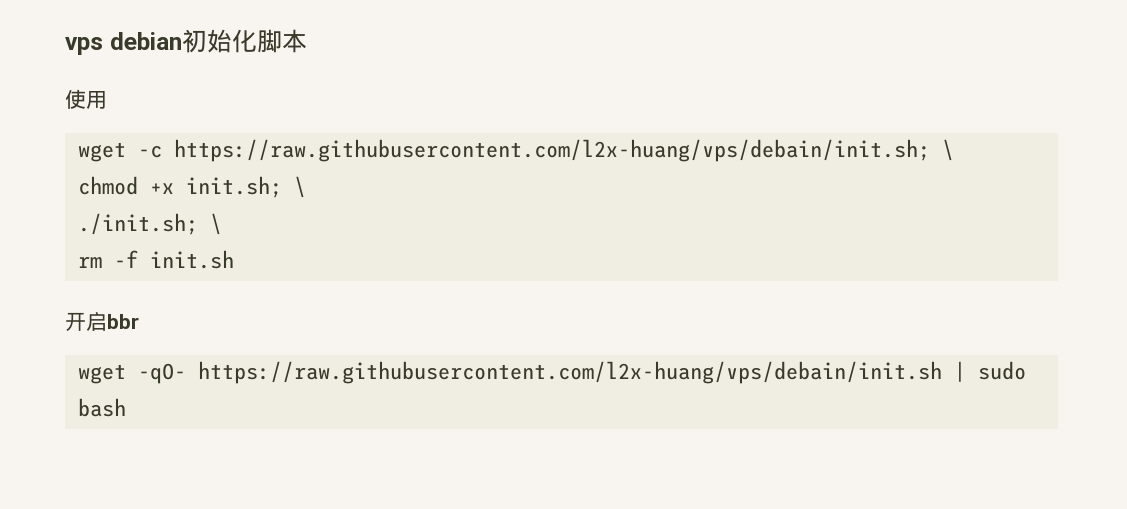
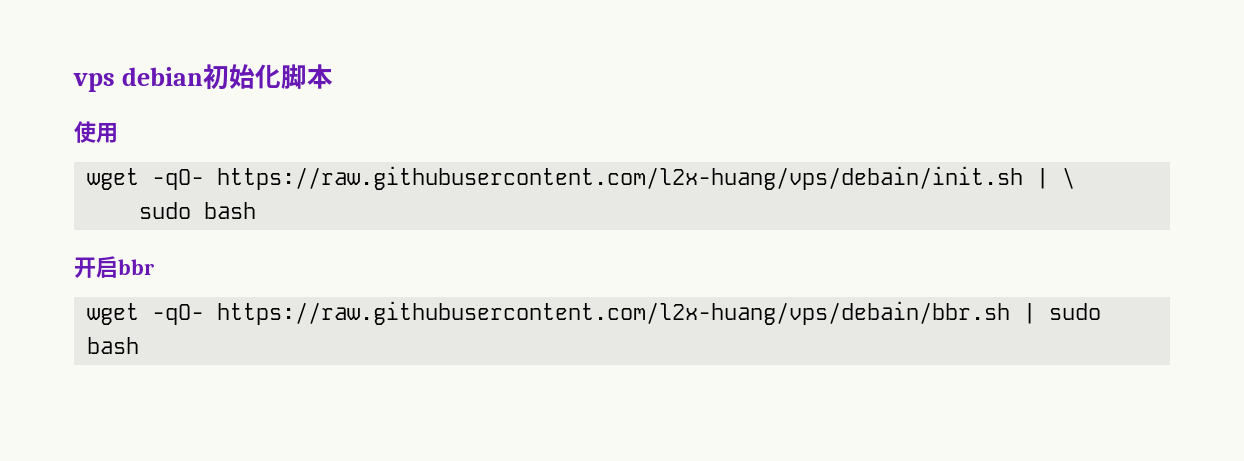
[137,139,954,162] [77,176,306,198] [77,213,222,235] [77,250,234,269] -c https://raw.githubusercontent.com/l2x-huang/vps/debain/init.sh; \ // chmod +x init.sh; \ // ./init.sh; \ // rm -f init.sh -> [152,166,1076,190] [139,202,257,219] -qO- https://raw.githubusercontent.com/l2x-huang/vps/debain/init.sh | \ // sudo bash
[197,361,942,384] https://raw.githubusercontent.com/l2x-huang/vps/debain/init.sh -> [217,301,1011,325] https://raw.githubusercontent.com/l2x-huang/vps/debain/bbr.sh

